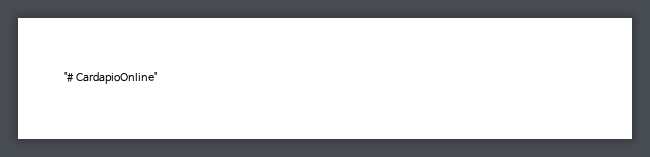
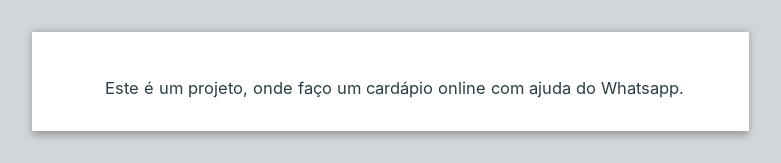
[64,72,157,84] "# CardapioOnline" -> [105,81,684,98] Este é um projeto, onde faço um cardápio online com ajuda do Whatsapp.

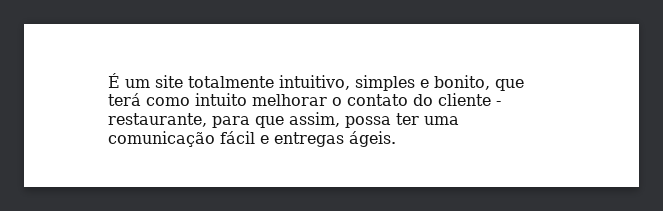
[105,81,684,98] Este é um projeto, onde faço um cardápio online com ajuda do Whatsapp. -> [108,73,524,91] [108,93,501,106] [108,112,459,128] [108,131,396,147] É um site totalmente intuitivo, simples e bonito, que terá como intuito melhorar o contato do cliente - restaurante, para que assim, possa ter uma comunicação fácil e entregas ágeis.

